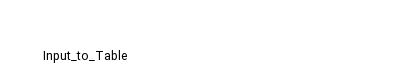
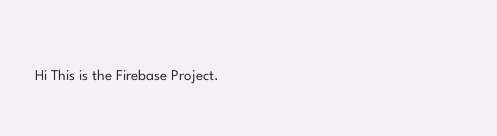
[43,50,127,63] Input_to_Table -> [35,69,220,84] Hi This is the Firebase Project.

